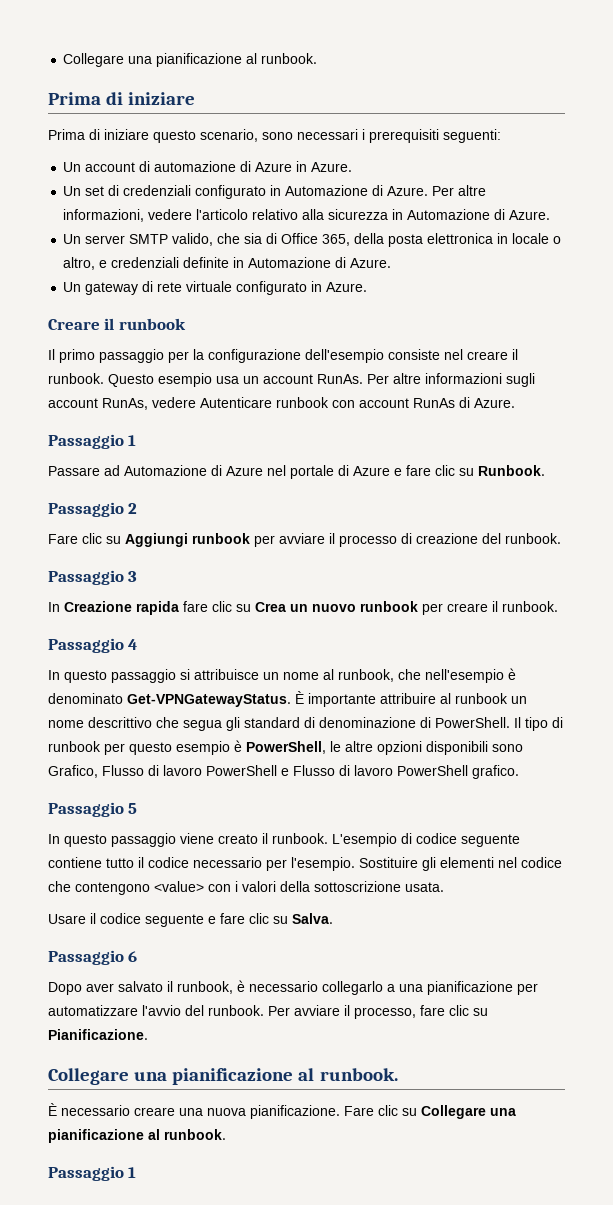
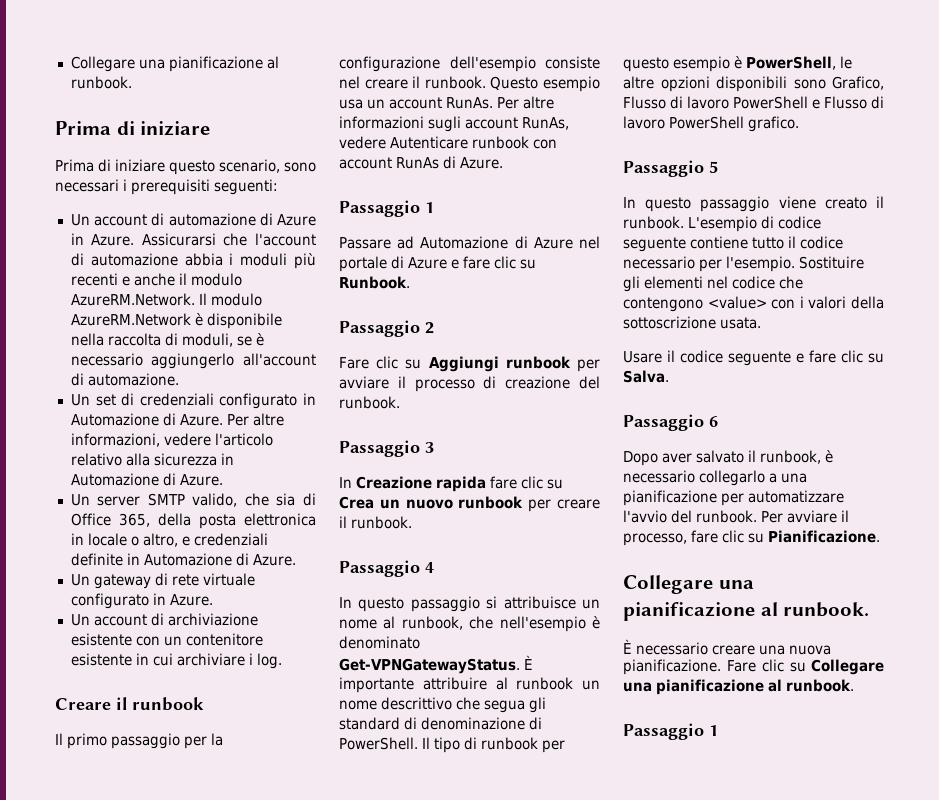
(353, 167) none -> [141,233,316,246] [70,253,316,269] [70,273,242,286] [70,293,262,306] [70,313,282,329] [70,333,264,347] [70,353,316,369] [70,373,179,386] Assicurarsi che l'account di automazione abbia i moduli più recenti e anche il modulo AzureRM.Network. Il modulo AzureRM.Network è disponibile nella raccolta di moduli, se è necessario aggiungerlo all'account di automazione.
(368, 287) none -> [70,613,258,626] [70,633,263,646] [70,653,282,669] // Un account di archiviazione esistente con un contenitore esistente in cui archiviare i log.

